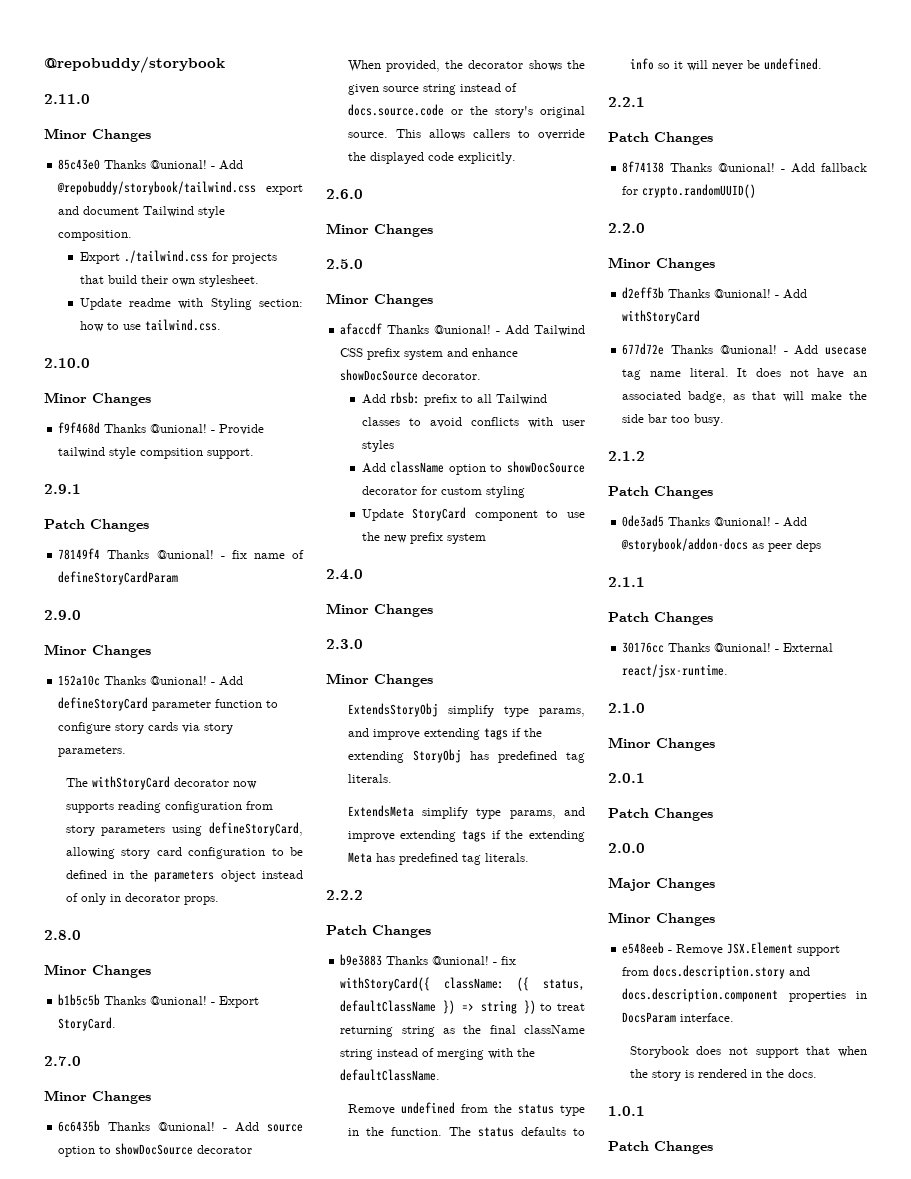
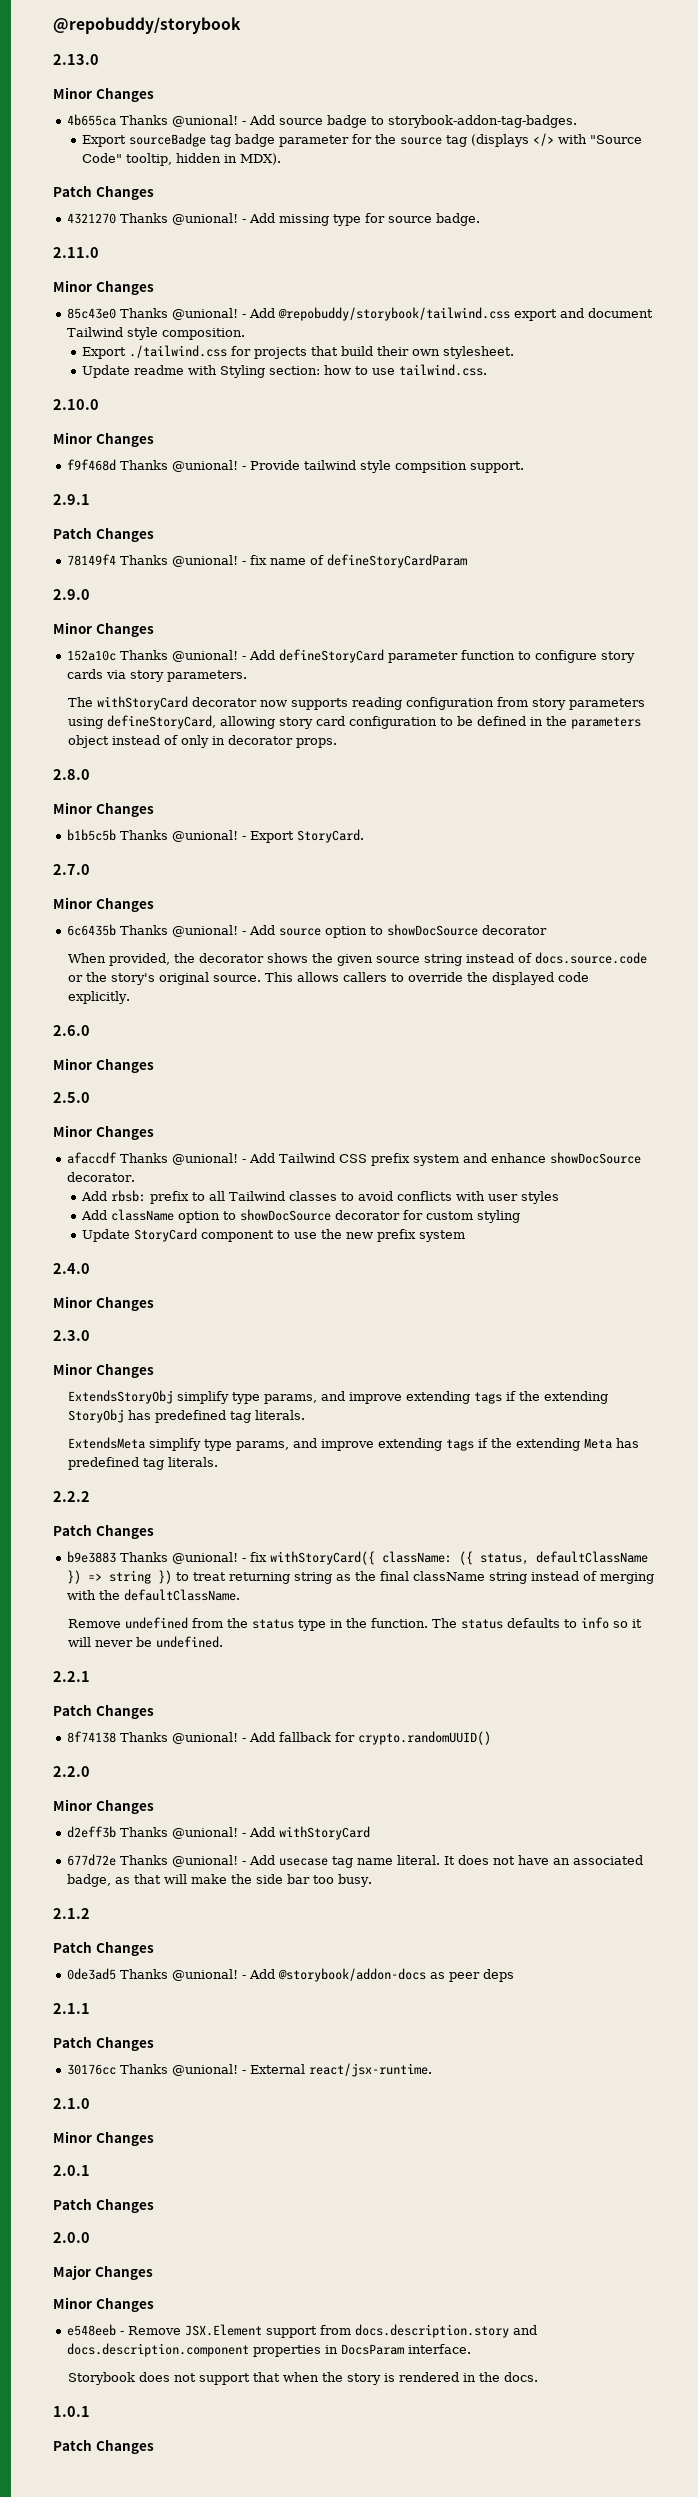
(225, 64) none -> [53,54,99,65] [53,87,154,102] [66,114,577,128] [81,133,642,147] [81,153,281,166] [53,185,154,200] [66,213,480,226] // 2.13.0 // Minor Changes // 4b655ca Thanks @unional! - Add source badge to storybook-addon-tag-badges. // Export sourceBadge tag badge parameter for the source tag (displays </> with "Source Code" tooltip, hidden in MDX). // Patch Changes // 4321270 Thanks @unional! - Add missing type for source badge.

